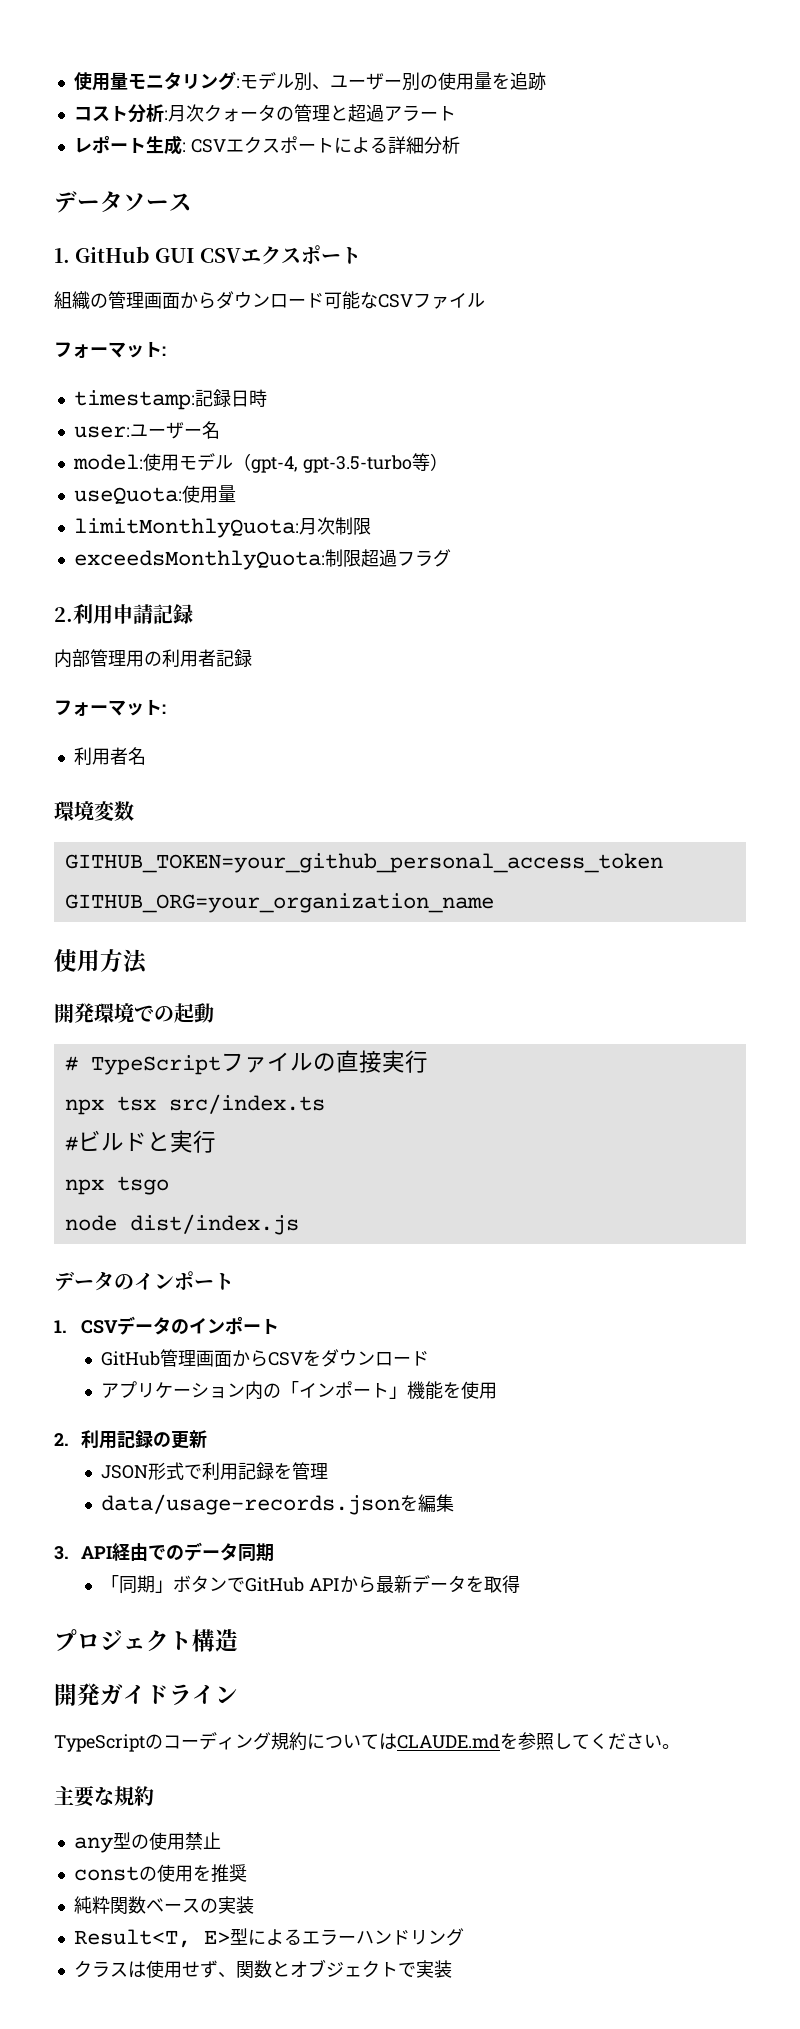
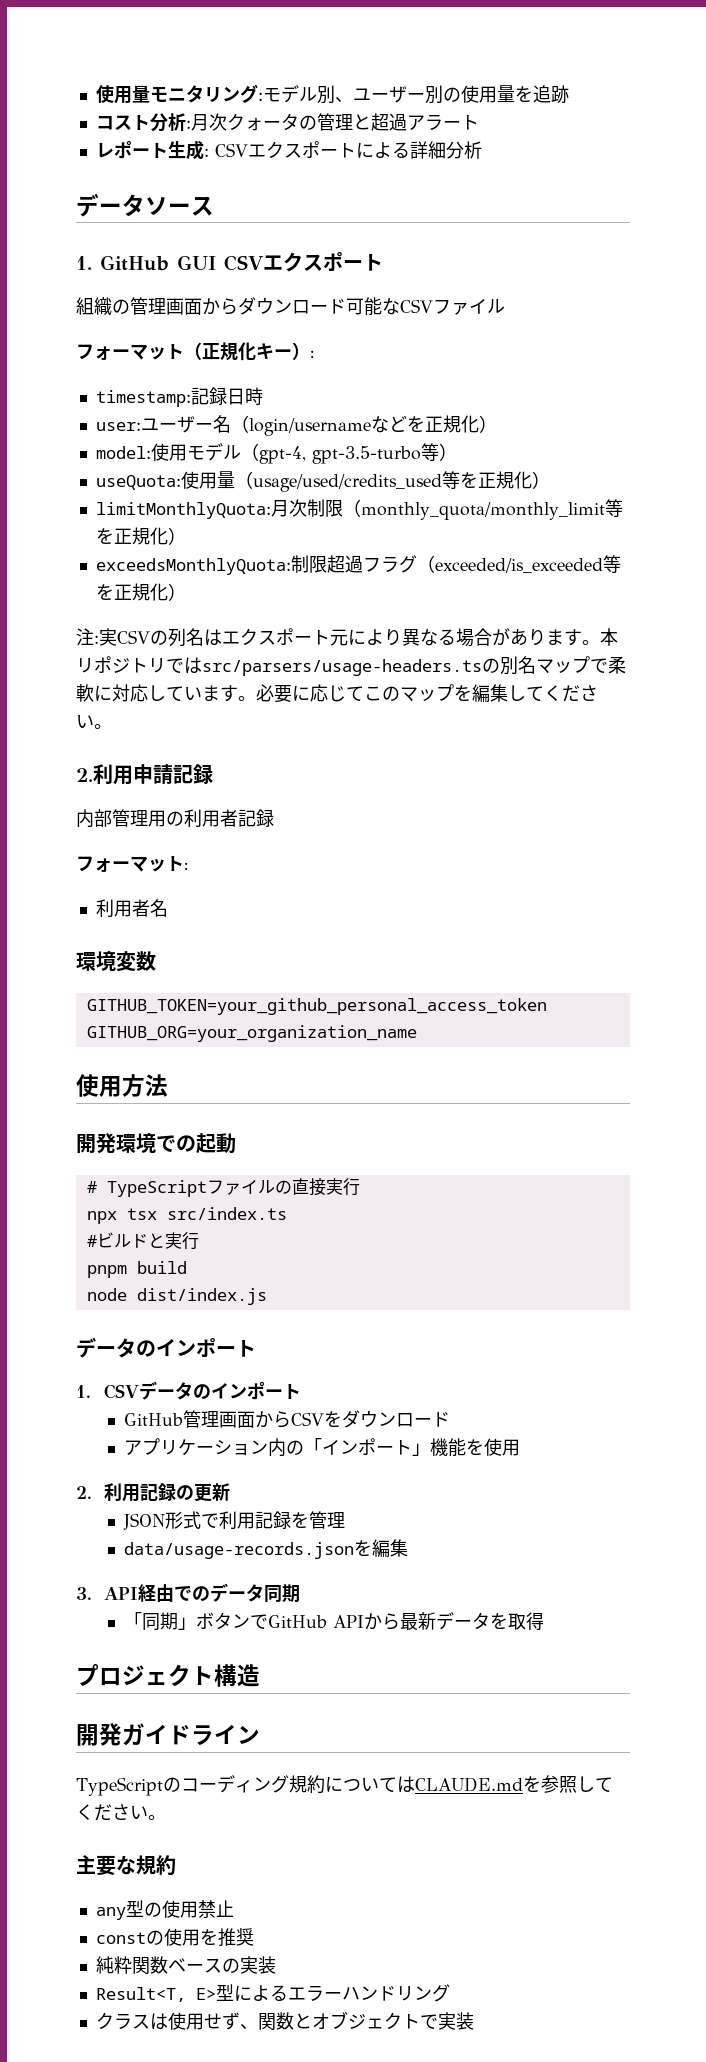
(162, 349) none -> [184,342,310,361] （正規化キー）
(220, 430) none -> [230,415,497,436] （login/usernameなどを正規化）
(236, 494) none -> [234,471,550,492] （usage/used/credits_used等を正規化）
(371, 526) none -> [342,499,623,520] [95,527,186,545] （monthly_quota/monthly_limit等を正規化）
(451, 558) none -> [416,555,621,573] [95,583,186,601] [76,628,618,647] [76,656,626,676] [76,684,598,703] [76,714,112,729] （exceeded/is_exceeded等を正規化） // 注:実CSVの列名はエクスポート元により異なる場合があります。本リポジトリではsrc/parsers/usage-headers.tsの別名マップで柔軟に対応しています。必要に応じてこのマップを編集してください。
[64,1176,169,1195] npx tsgo -> [86,1261,187,1278] pnpm build

